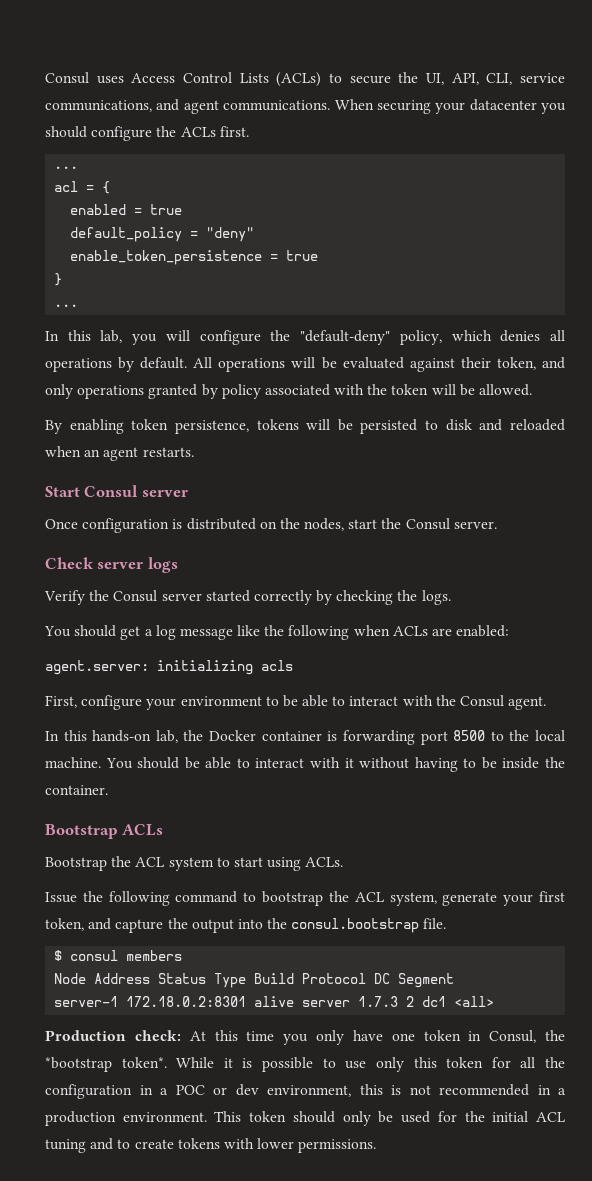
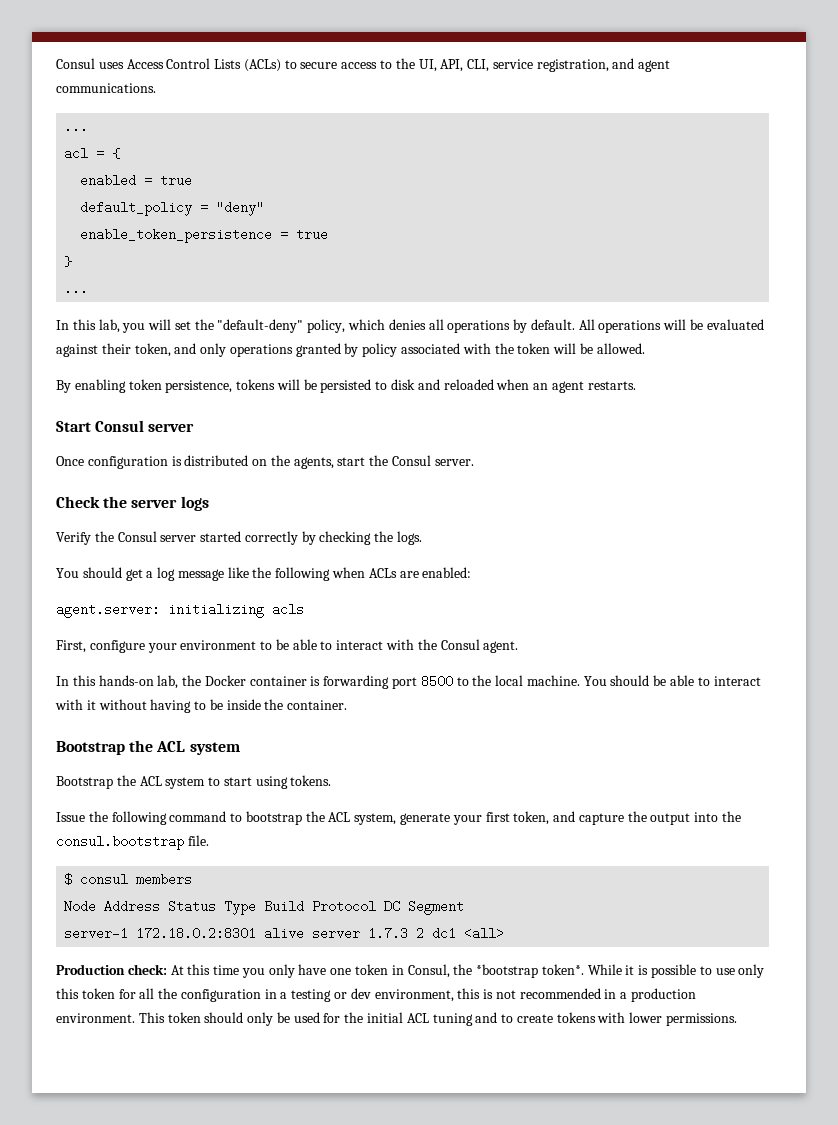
(391, 79) none -> [341,60,393,69] access to
[45,100,152,112] communications, -> [536,59,609,72] registration,
[334,99,566,114] [45,126,249,141] When securing your datacenter you should configure the ACLs first. -> (156, 88) none
[199,330,261,345] configure -> [174,321,191,330] set
[304,518,345,531] nodes, -> [293,457,334,469] agents,
(93, 563) none -> [103,496,128,508] the
[122,824,164,836] ACLs -> [129,740,240,755] the ACL system
[305,857,344,867] ACLs. -> [290,775,332,786] tokens.
[175,1085,205,1095] POC -> [291,989,332,1002] testing

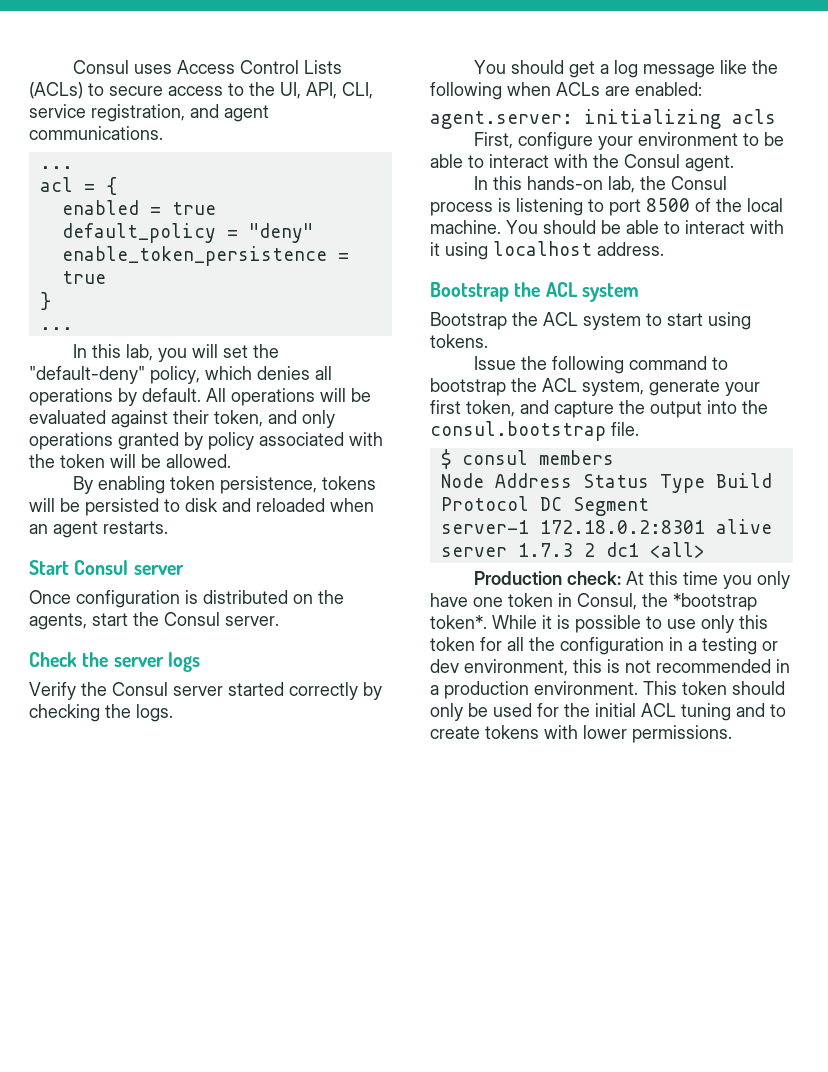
[204,675,390,689] Docker container is forwarding -> [671,176,728,190] [430,198,604,216] Consul process is listening to
[456,677,469,686] to -> [695,198,711,212] of
[98,699,348,713] without having to be inside the container. -> [445,241,664,260] using localhost address.

